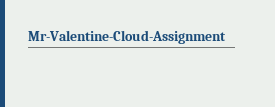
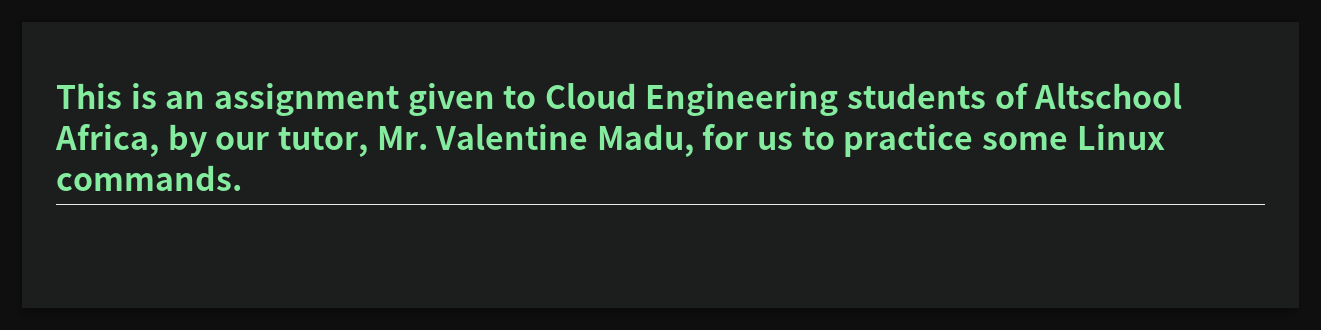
[28,30,226,44] Mr-Valentine-Cloud-Assignment -> [56,83,1183,117] [55,124,1165,157] [56,165,242,191] This is an assignment given to Cloud Engineering students of Altschool Africa, by our tutor, Mr. Valentine Madu, for us to practice some Linux commands.

